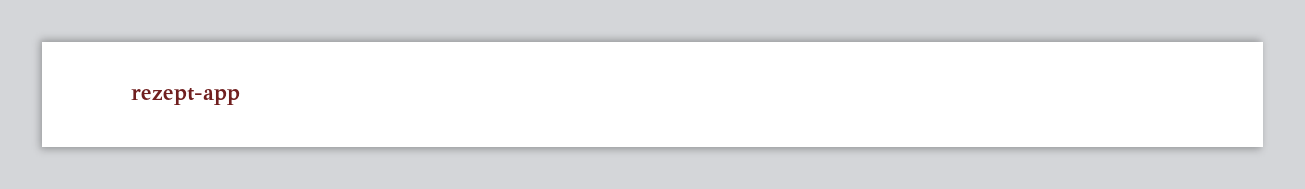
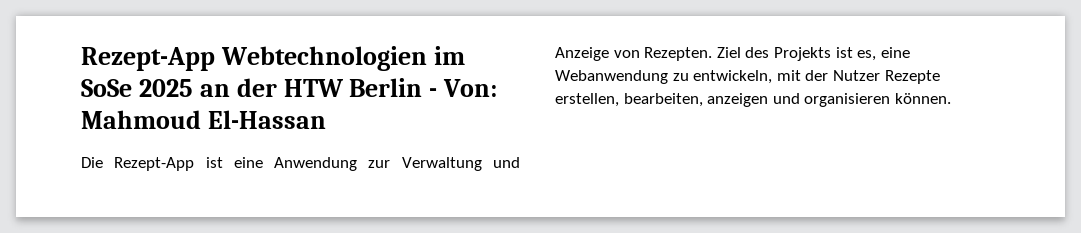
[131,88,240,105] rezept-app -> [81,46,465,71] [81,78,498,97] [81,110,326,129] [81,157,520,171] [555,47,910,61] [555,70,940,84] [555,93,951,107] Rezept-App Webtechnologien im SoSe 2025 an der HTW Berlin - Von: Mahmoud El-Hassan // Die Rezept-App ist eine Anwendung zur Verwaltung und Anzeige von Rezepten. Ziel des Projekts ist es, eine Webanwendung zu entwickeln, mit der Nutzer Rezepte erstellen, bearbeiten, anzeigen und organisieren können.

